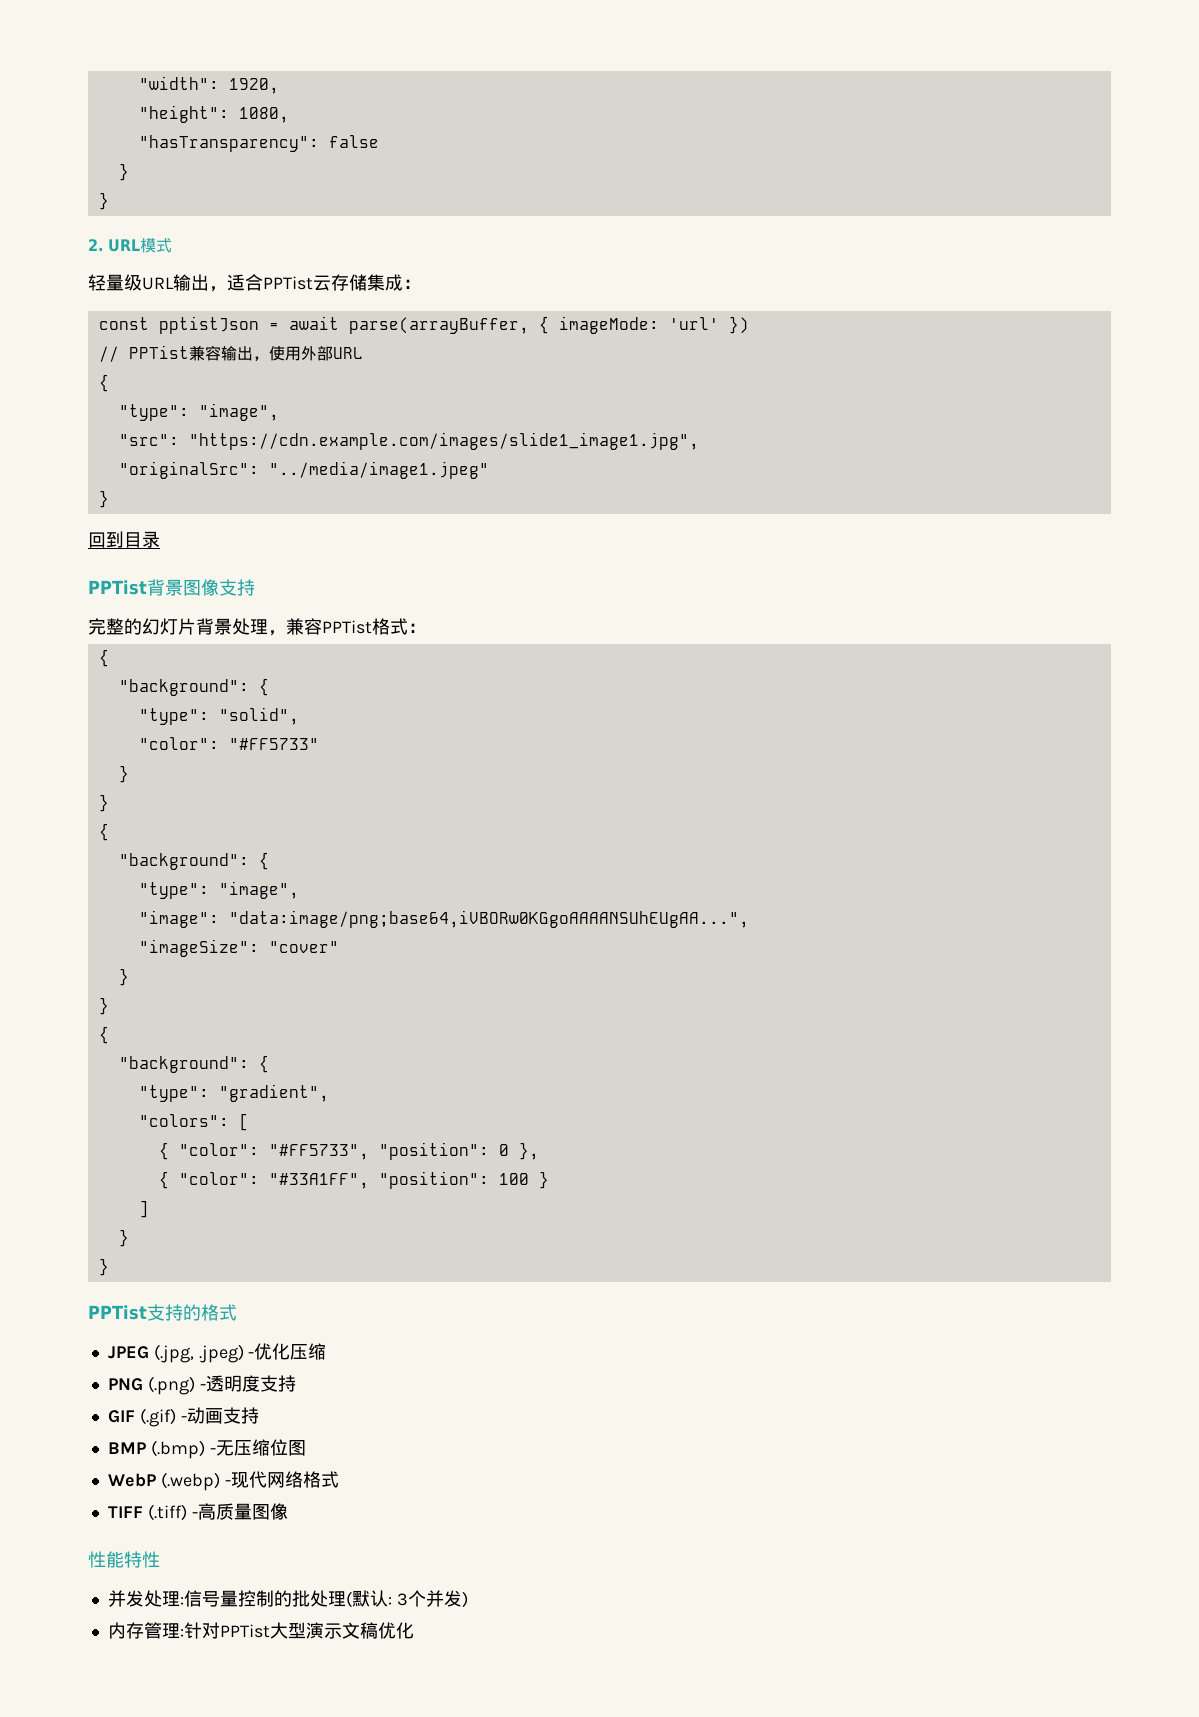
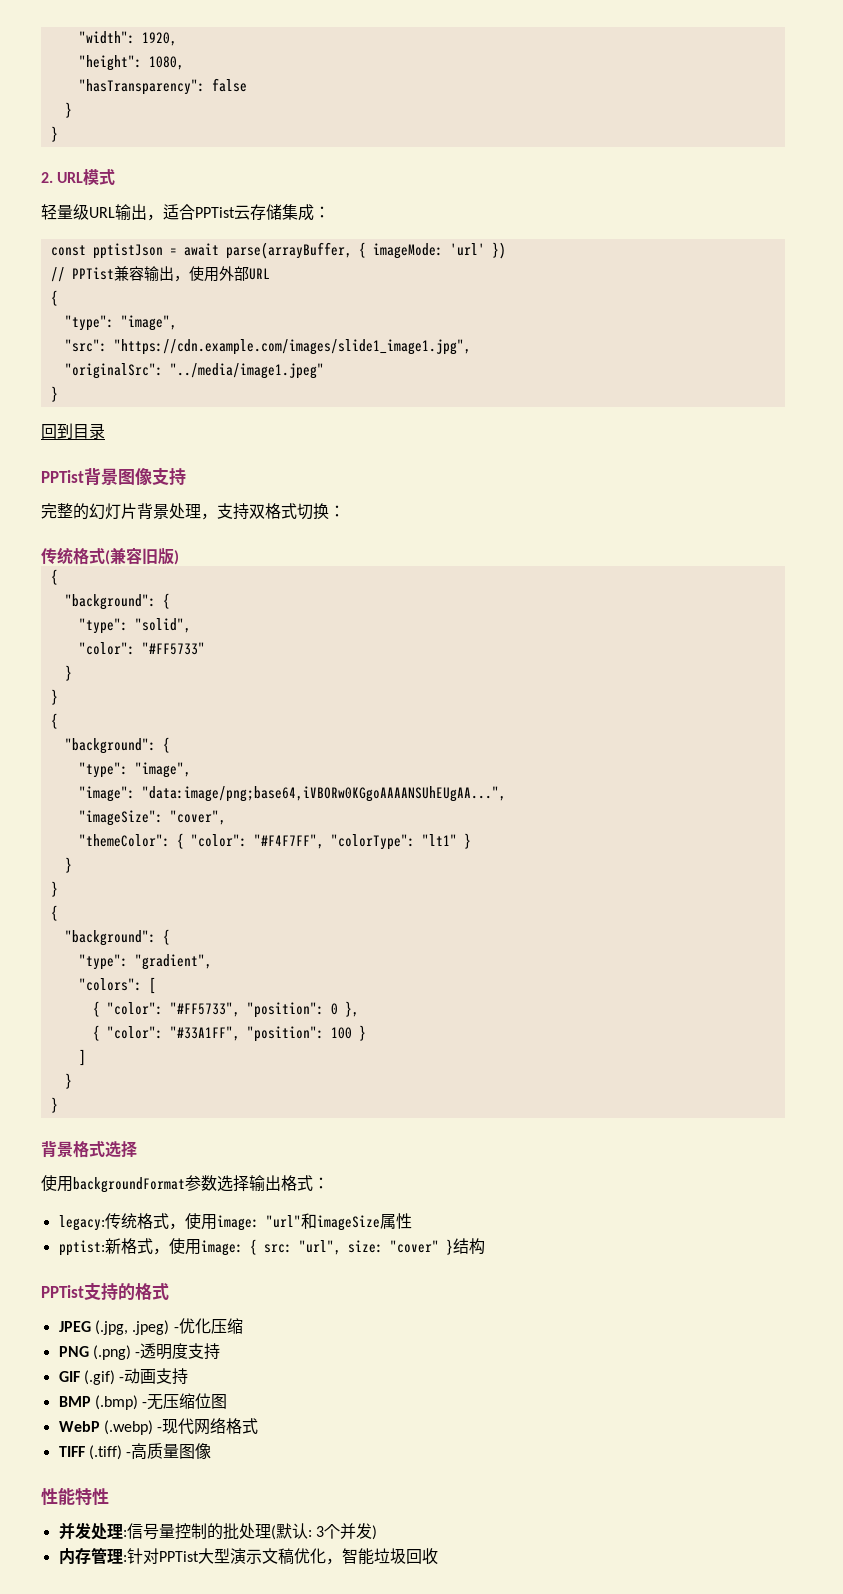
[286,618,426,635] 兼容PPTist格式： -> [217,503,345,520] [41,547,179,565] 支持双格式切换： // 传统格式(兼容旧版)
[268,941,339,953] "cover" -> [169,810,226,825] [78,833,471,850] "cover", // "themeColor": { "color": "#F4F7FF", "colorType": "lt1" }
(109, 1267) none -> [41,1140,137,1158] [41,1175,329,1193] [58,1213,412,1231] [58,1238,485,1256] // 背景格式选择 // 使用backgroundFormat参数选择输出格式： // legacy:传统格式，使用image: "url"和imageSize属性 // pptist:新格式，使用image: { src: "url", size: "cover" }结构
(414, 1630) none -> [325,1548,438,1565] ，智能垃圾回收

